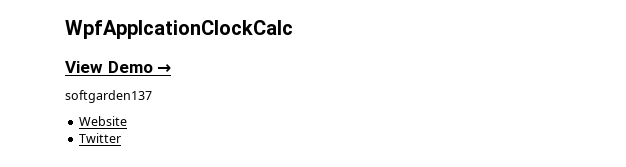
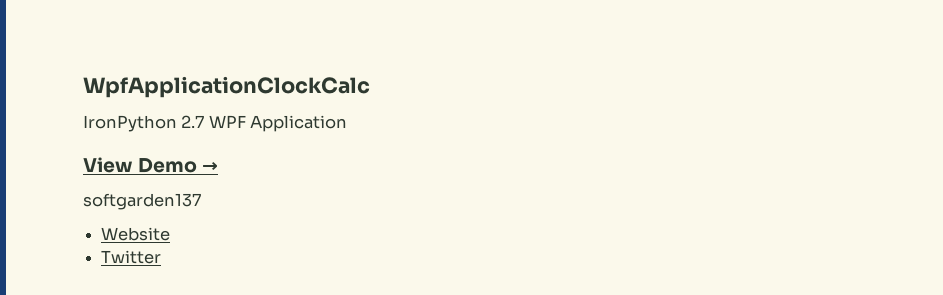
[65,20,293,39] WpfApplcationClockCalc -> [83,76,370,98] [83,115,348,132] WpfApplicationClockCalc // IronPython 2.7 WPF Application

